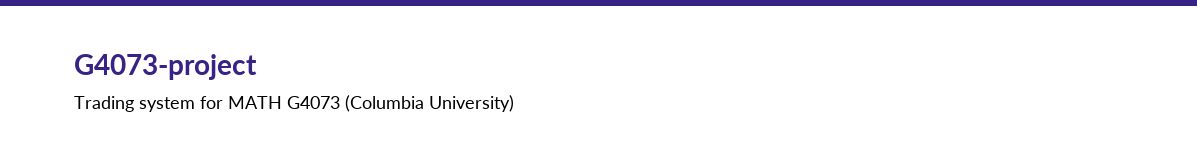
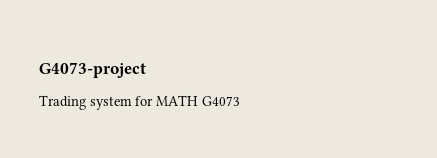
[345,95,514,112] (Columbia University) -> (240, 101) none

